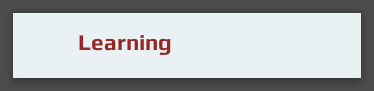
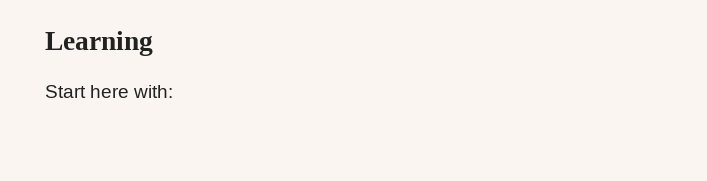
(172, 45) none -> [45,85,174,98] // Start here with:

